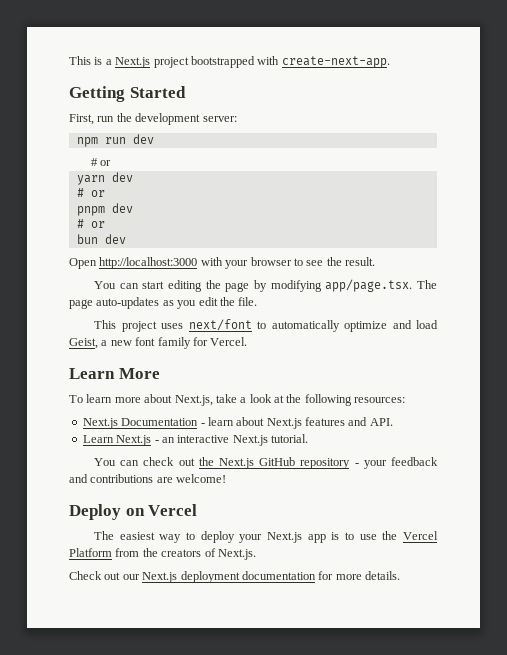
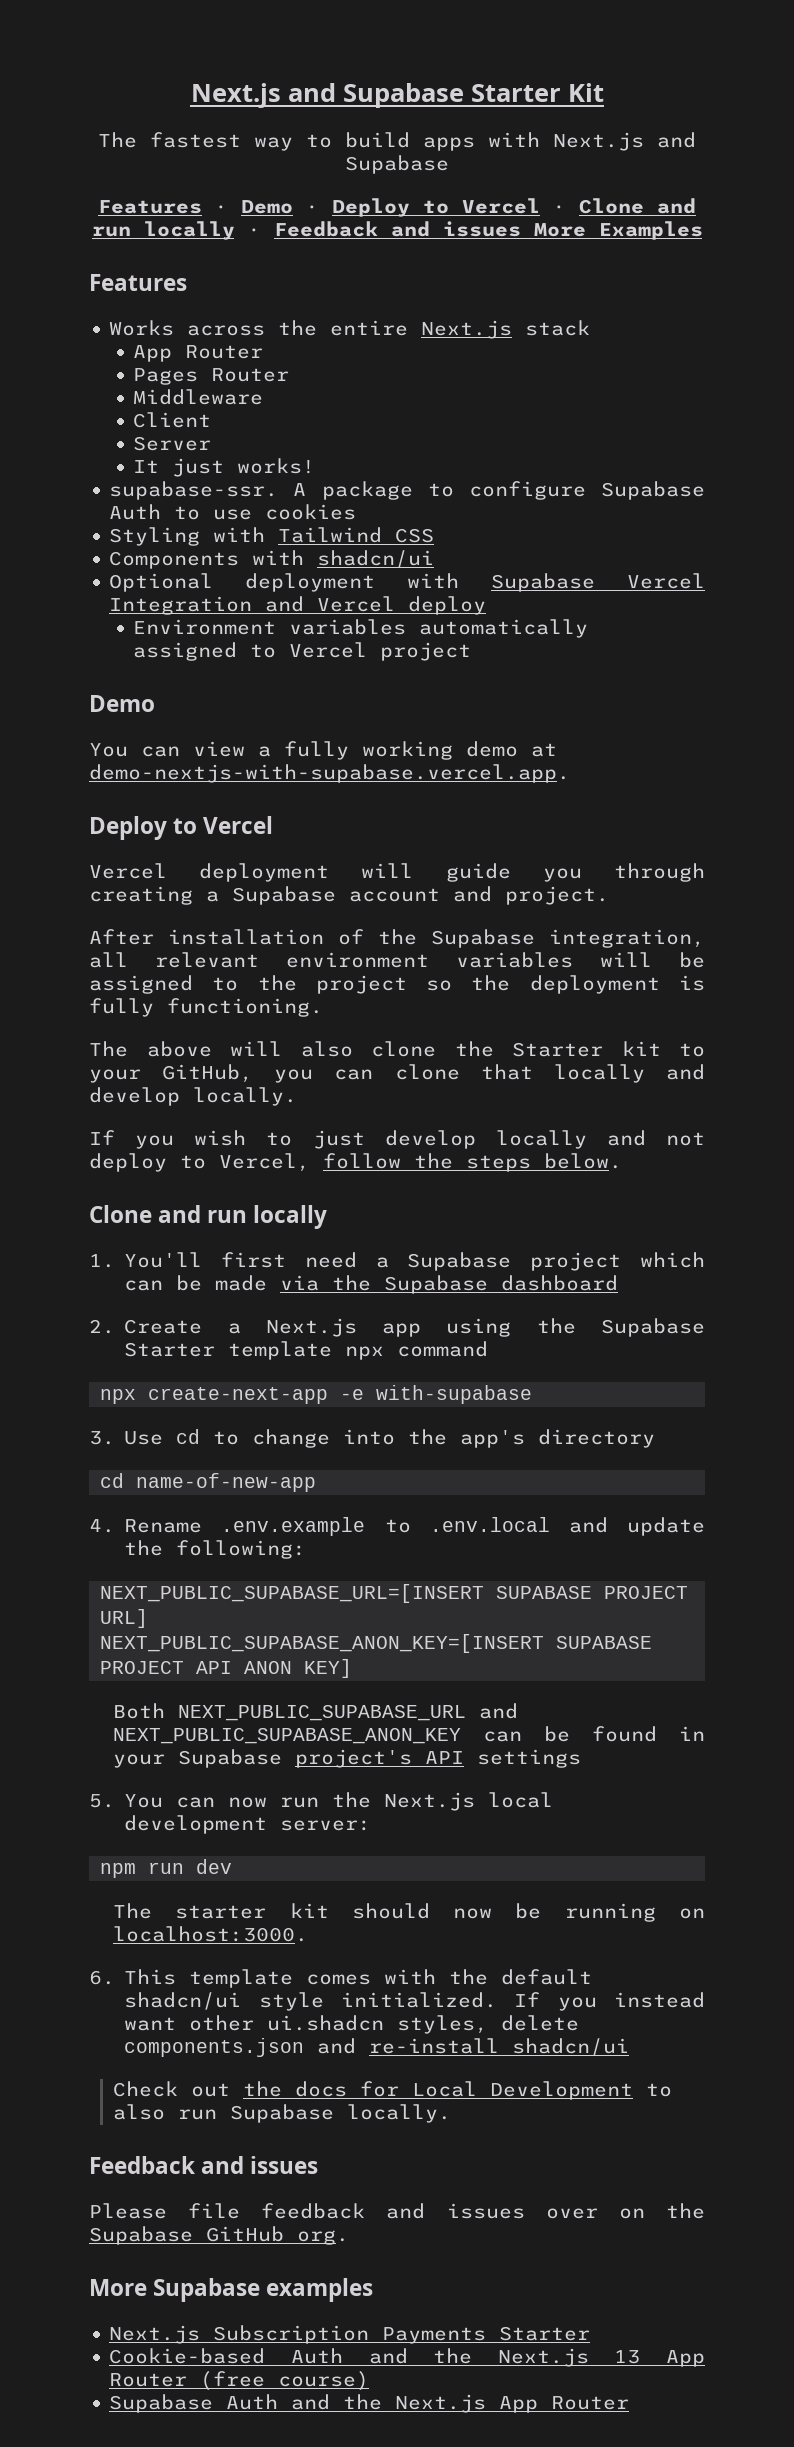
[69,56,390,68] [69,86,186,102] [69,113,132,125] This is a Next.js project bootstrapped with create-next-app. // Getting Started // First, run the -> [190,83,604,108] [98,132,696,151] [345,155,449,174] [98,198,696,217] [91,221,703,240] [89,274,187,291] [109,320,591,339] [133,345,264,362] [133,368,290,385] [133,389,264,405] [133,412,212,428] [133,436,212,451] [133,458,316,477] [109,481,705,500] [109,504,357,520] [109,527,435,546] [109,550,435,569] [109,573,705,592] [109,596,487,615] [133,619,589,638] [133,642,472,661] [89,695,155,712] [89,741,557,760] [89,764,570,783] [89,816,274,840] [89,863,705,882] [89,886,609,905] [89,929,705,948] [89,952,705,968] [89,975,705,994] [89,998,323,1017] [89,1041,705,1057] [89,1064,705,1083] [89,1087,297,1106] [89,1130,705,1149] [89,1153,622,1172] [89,1205,328,1229] [89,1252,705,1271] [124,1275,619,1294] [89,1318,705,1337] [124,1341,489,1360] [100,1385,533,1404] [89,1429,656,1448] [100,1473,317,1492] [89,1517,705,1536] [124,1540,307,1559] [100,1584,689,1603] [100,1609,149,1628] [100,1634,653,1653] [100,1659,353,1678] [113,1703,519,1721] [113,1726,705,1744] [113,1749,582,1768] [89,1792,554,1811] Next.js and Supabase Starter Kit // The fastest way to build apps with Next.js and Supabase // Features · Demo · Deploy to Vercel · Clone and run locally · Feedback and issues More Examples // Features // Works across the entire Next.js stack // App Router // Pages Router // Middleware // Client // Server // It just works! // supabase-ssr. A package to configure Supabase Auth to use cookies // Styling with Tailwind CSS // Components with shadcn/ui // Optional deployment with Supabase Vercel Integration and Vercel deploy // Environment variables automatically assigned to Vercel project // Demo // You can view a fully working demo at demo-nextjs-with-supabase.vercel.app. // Deploy to Vercel // Vercel deployment will guide you through creating a Supabase account and project. // After installation of the Supabase integration, all relevant environment variables will be assigned to the project so the deployment is fully functioning. // The above will also clone the Starter kit to your GitHub, you can clone that locally and develop locally. // If you wish to just develop locally and not deploy to Vercel, follow the steps below. // Clone and run locally // 1. You'll first need a Supabase project which can be made via the Supabase dashboard // 2. Create a Next.js app using the Supabase Starter template npx command // npx create-next-app -e with-supabase // 3. Use cd to change into the app's directory // cd name-of-new-app // 4. Rename .env.example to .env.local and update the following: // NEXT_PUBLIC_SUPABASE_URL=[INSERT SUPABASE PROJECT URL] // NEXT_PUBLIC_SUPABASE_ANON_KEY=[INSERT SUPABASE PROJECT API ANON KEY] // Both NEXT_PUBLIC_SUPABASE_URL and NEXT_PUBLIC_SUPABASE_ANON_KEY can be found in your Supabase project's API settings // 5. You can now run the Next.js local
[91,158,112,166] [76,172,133,185] [76,188,105,197] [76,203,133,216] [76,219,105,228] [76,234,126,244] [69,257,375,269] [94,279,437,292] [69,297,258,309] [94,319,438,332] [69,337,248,349] [69,368,160,379] [69,394,406,406] [82,417,393,429] [82,434,308,446] [94,457,438,469] [69,474,227,483] [69,504,198,520] [94,531,438,543] [69,548,256,560] [69,571,400,583] # or // yarn dev // # or // pnpm dev // # or // bun dev // Open http://localhost:3000 with your browser to see the result. // You can start editing the page by modifying app/page.tsx. The page auto-updates as you edit the file. // This project uses next/font to automatically optimize and load Geist, a new font family for Vercel. // Learn More // To learn more about Next.js, take a look at the following resources: // Next.js Documentation - learn about Next.js features and API. // Learn Next.js - an interactive Next.js tutorial. // You can check out the Next.js GitHub repository - your feedback and contributions are welcome! // Deploy on Vercel // The easiest way to deploy your Next.js app is to use the Vercel Platform from the creators of Next.js. // Check out our Next.js deployment documentation for more details. -> [113,1903,705,1922] [113,1926,309,1942] [89,1969,593,1988] [124,1992,705,2011] [124,2015,580,2034] [124,2038,630,2057] [113,2081,673,2100] [113,2104,452,2123] [89,2156,319,2174] [89,2203,705,2219] [89,2226,349,2245] [89,2278,374,2302] [109,2325,591,2344] [109,2348,705,2367] [109,2371,370,2391] [109,2394,630,2413] The starter kit should now be running on localhost:3000. // 6. This template comes with the default shadcn/ui style initialized. If you instead want other ui.shadcn styles, delete components.json and re-install shadcn/ui // Check out the docs for Local Development to also run Supabase locally. // Feedback and issues // Please file feedback and issues over on the Supabase GitHub org. // More Supabase examples // Next.js Subscription Payments Starter // Cookie-based Auth and the Next.js 13 App Router (free course) // Supabase Auth and the Next.js App Router

